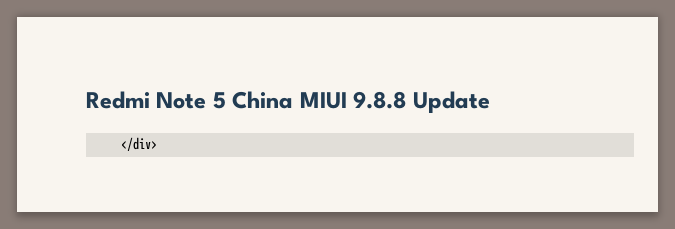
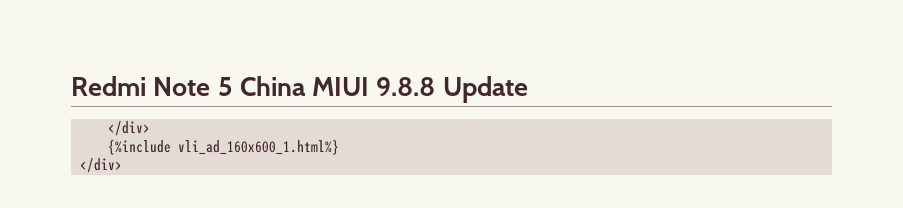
(157, 144) none -> [108,139,339,155] [80,158,122,173] // {%include vli_ad_160x600_1.html%} // </div>

